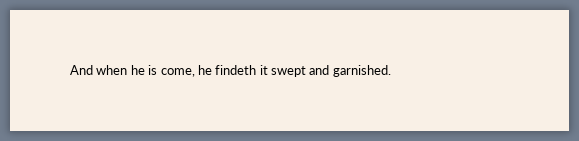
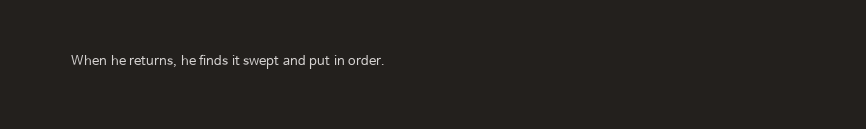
[70,65,391,77] And when he is come, he findeth it swept and garnished. -> [71,54,386,69] When he returns, he finds it swept and put in order.

